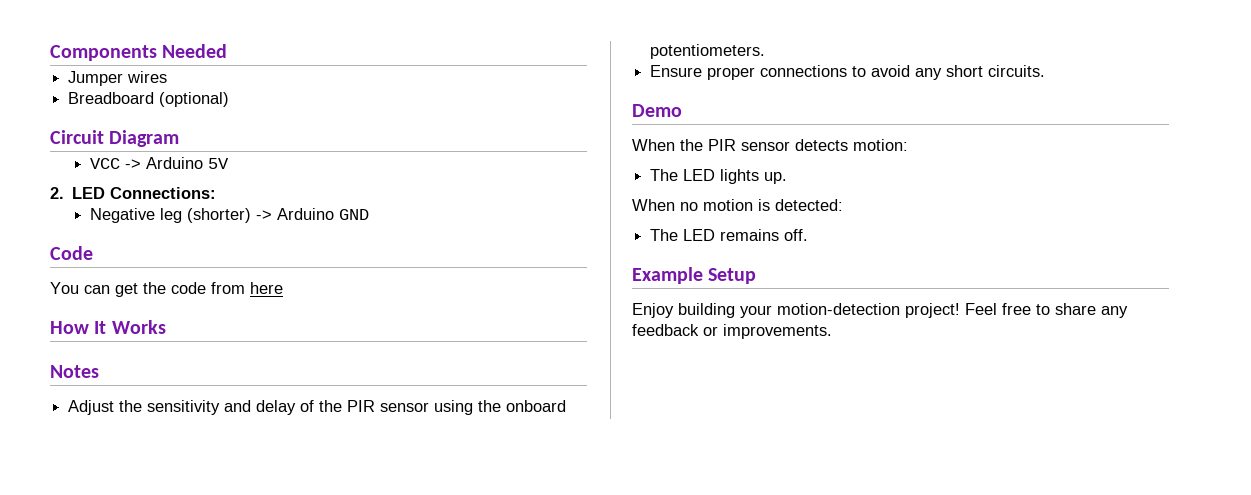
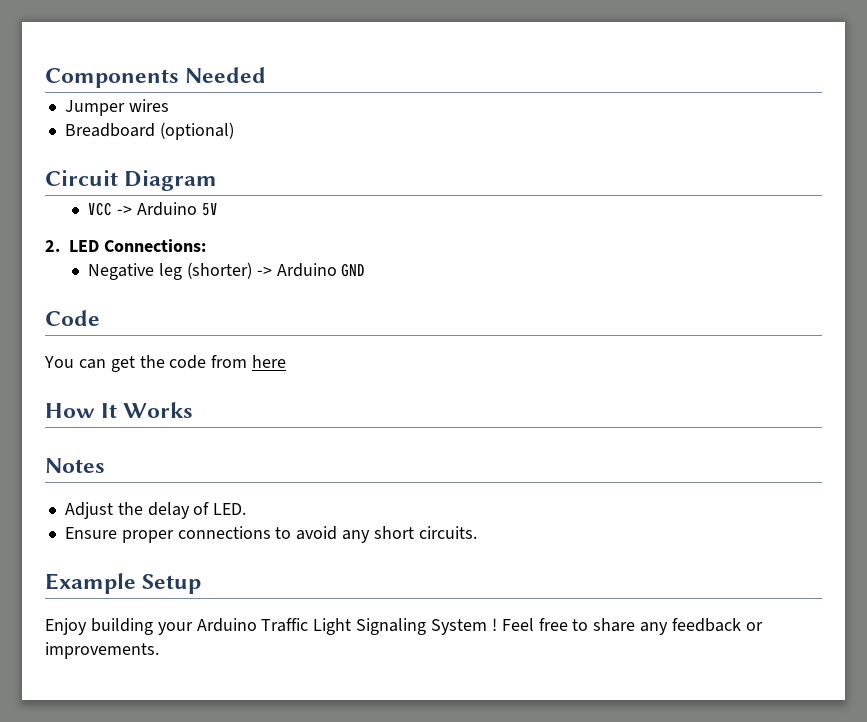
[147,400,567,415] [650,44,766,59] sensitivity and delay of the PIR sensor using the onboard potentiometers. -> [147,502,247,519] delay of LED.
[632,104,682,117] [632,139,908,151] [650,169,788,184] [632,199,843,211] [650,229,809,241] // Demo // When the PIR sensor detects motion: // The LED lights up. // When no motion is detected: // The LED remains off. -> (477, 532) none
[777,303,960,318] motion-detection project! -> [196,618,497,635] Arduino Traffic Light Signaling System !

